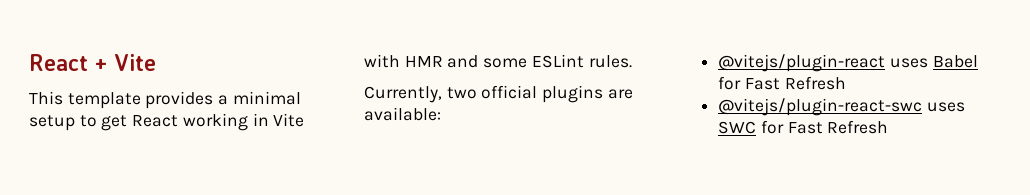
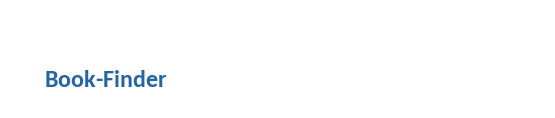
[29,54,156,71] [29,91,301,109] [29,113,305,131] [364,54,632,68] [364,85,633,103] [364,107,441,121] [718,54,978,72] [718,76,846,90] [718,98,965,116] [718,120,889,134] React + Vite // This template provides a minimal setup to get React working in Vite with HMR and some ESLint rules. // Currently, two official plugins are available: // @vitejs/plugin-react uses Babel for Fast Refresh // @vitejs/plugin-react-swc uses SWC for Fast Refresh -> [45,70,167,87] Book-Finder

